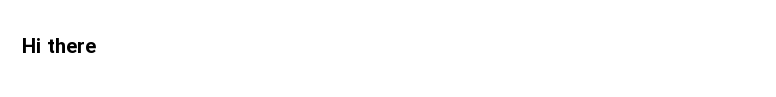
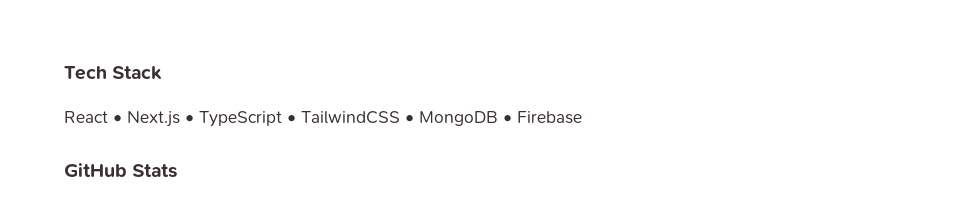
[22,38,96,53] Hi there -> [64,66,163,80] [64,111,582,127] [64,163,178,178] Tech Stack // React • Next.js • TypeScript • TailwindCSS • MongoDB • Firebase // GitHub Stats

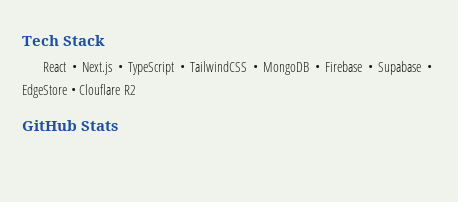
(582, 117) none -> [367,61,433,75] [22,84,136,98] • Supabase • EdgeStore • Clouflare R2

